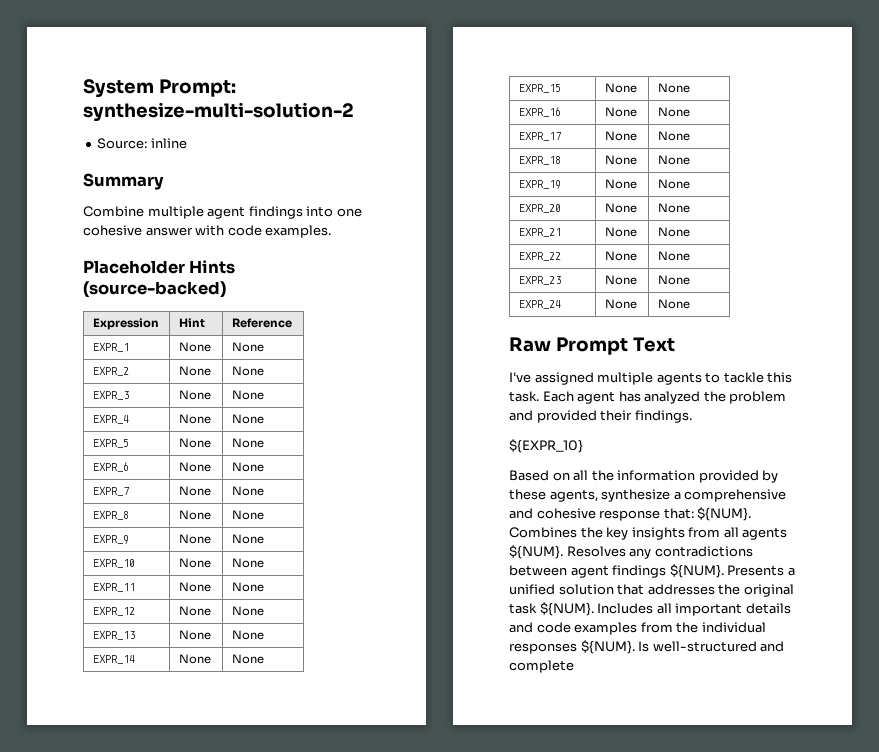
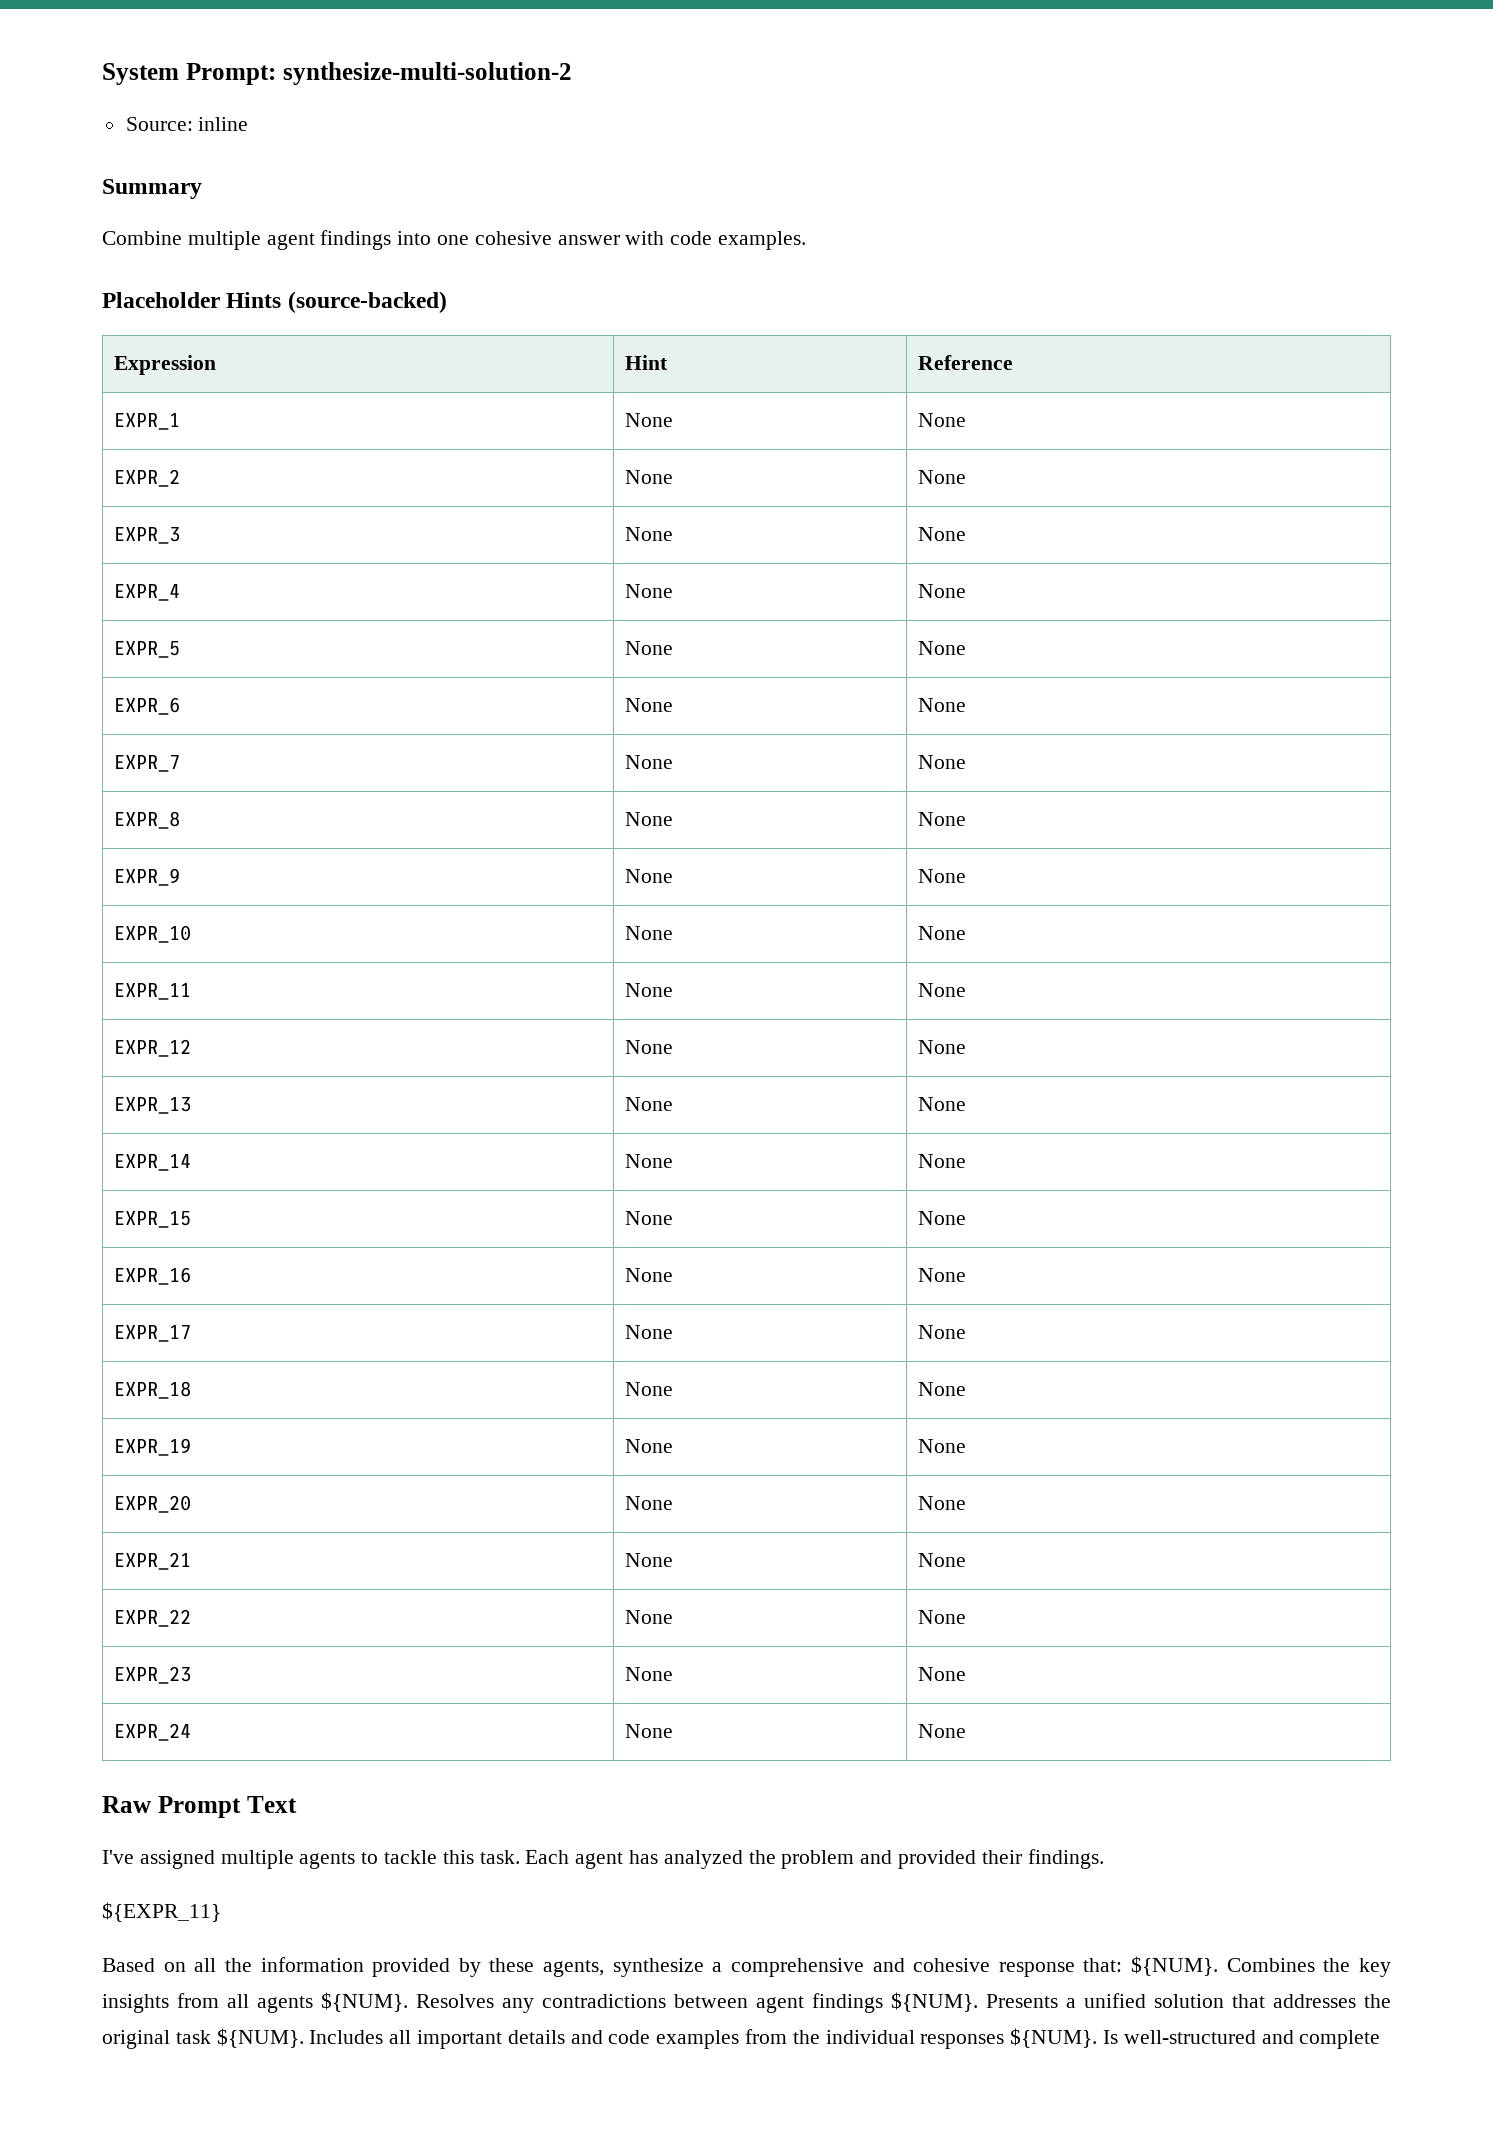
[509,439,583,453] ${EXPR_10} -> [102,1902,221,1922] ${EXPR_11}

